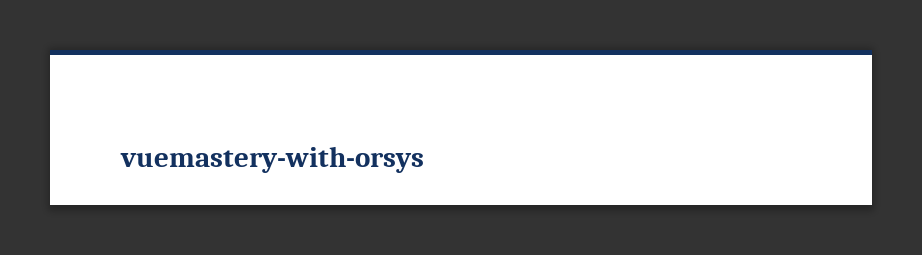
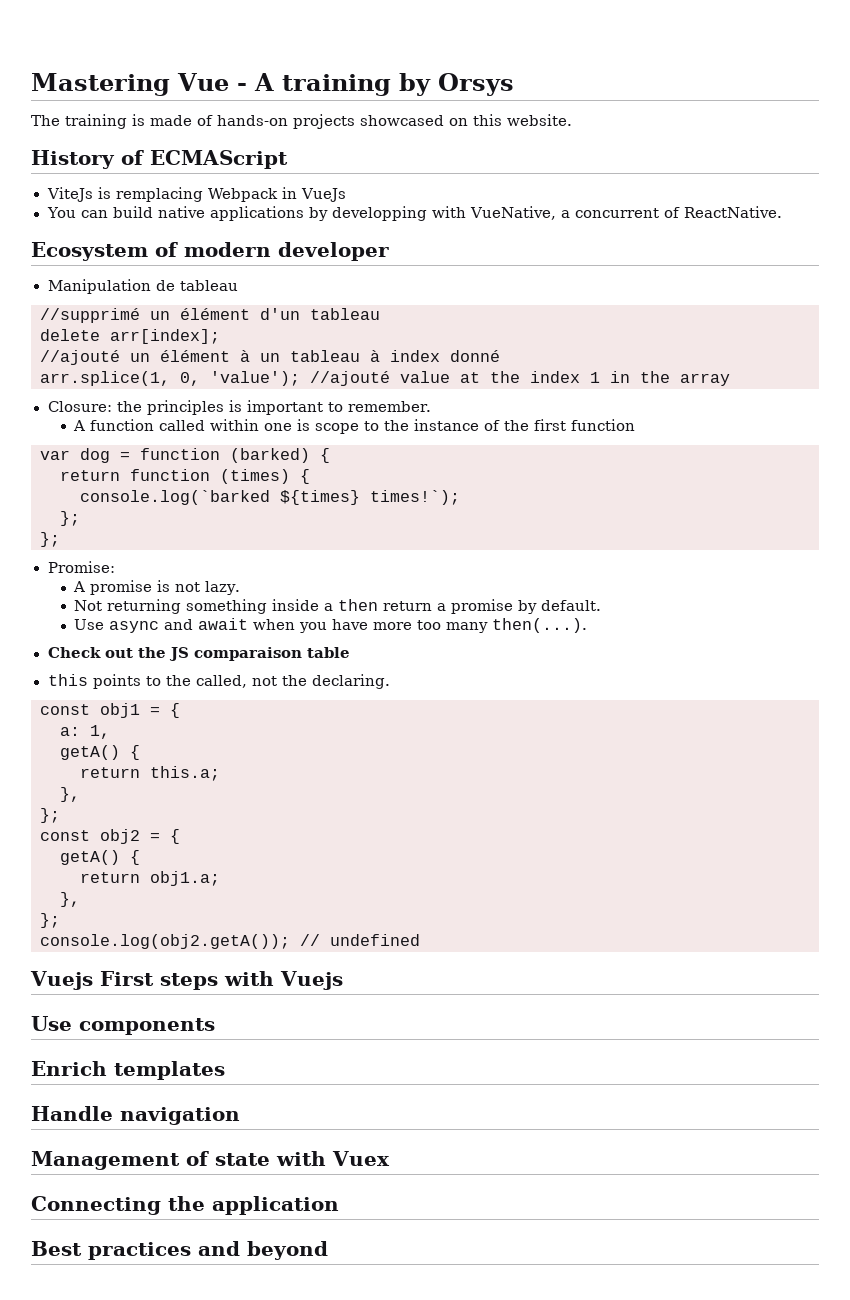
[120,146,424,173] vuemastery-with-orsys -> [31,73,514,96] [31,114,572,129] [31,150,288,169] [46,187,347,202] [46,206,783,221] [31,242,389,261] [47,279,238,294] [40,308,380,323] [40,329,220,344] [40,350,500,365] [40,371,730,386] [47,400,432,415] [73,419,636,434] [40,448,330,463] [60,469,310,484] [80,490,460,505] [60,511,80,526] [40,532,60,547] [47,561,115,573] [73,580,241,595] [74,599,602,614] [74,618,588,633] [47,647,350,661] [47,674,390,689] [40,703,180,718] [60,725,110,739] [60,745,140,760] [80,766,220,781] [60,787,80,802] [40,808,60,823] [40,829,180,844] [60,850,140,865] [80,871,220,886] [60,892,80,907] [40,913,60,928] [40,934,420,949] [30,971,343,990] [31,1016,215,1035] [31,1061,225,1080] [31,1106,240,1125] [31,1151,390,1170] [31,1196,339,1215] [31,1241,328,1260] Mastering Vue - A training by Orsys // The training is made of hands-on projects showcased on this website. // History of ECMAScript // ViteJs is remplacing Webpack in VueJs // You can build native applications by developping with VueNative, a concurrent of ReactNative. // Ecosystem of modern developer // Manipulation de tableau // //supprimé un élément d'un tableau // delete arr[index]; // //ajouté un élément à un tableau à index donné // arr.splice(1, 0, 'value'); //ajouté value at the index 1 in the array // Closure: the principles is important to remember. // A function called within one is scope to the instance of the first function // var dog = function (barked) { // return function (times) { // console.log(`barked ${times} times!`); // }; // }; // Promise: // A promise is not lazy. // Not returning something inside a then return a promise by default. // Use async and await when you have more too many then(...). // Check out the JS comparaison table // this points to the called, not the declaring. // const obj1 = { // a: 1, // getA() { // return this.a; // }, // }; // const obj2 = { // getA() { // return obj1.a; // }, // }; // console.log(obj2.getA()); // undefined // Vuejs First steps with Vuejs // Use components // Enrich templates // Handle navigation // Management of state with Vuex // Connecting the application // Best practices and beyond

